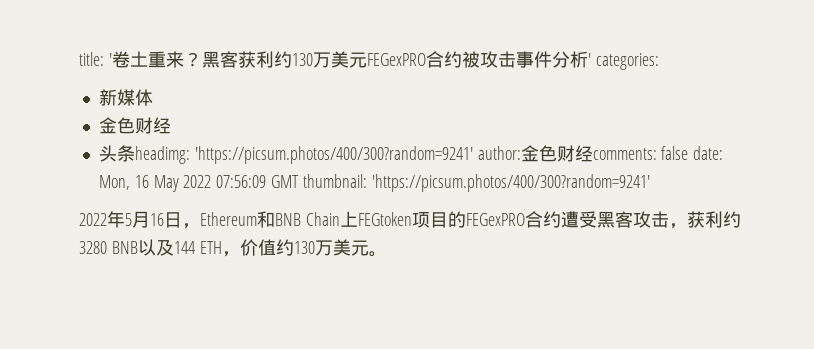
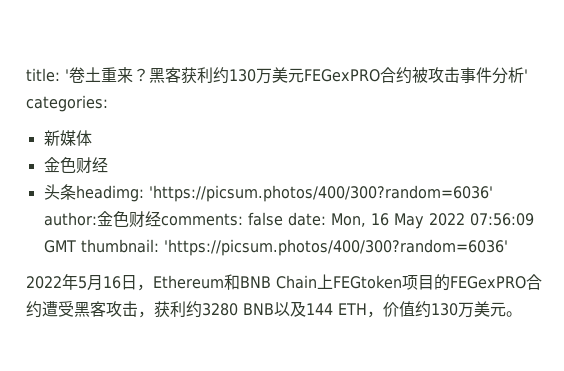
[194,146,473,164] 'https://picsum.photos/400/300?random=9241' -> [148,185,493,202] 'https://picsum.photos/400/300?random=6036'
[371,174,650,192] 'https://picsum.photos/400/300?random=9241' -> [163,239,508,256] 'https://picsum.photos/400/300?random=6036'

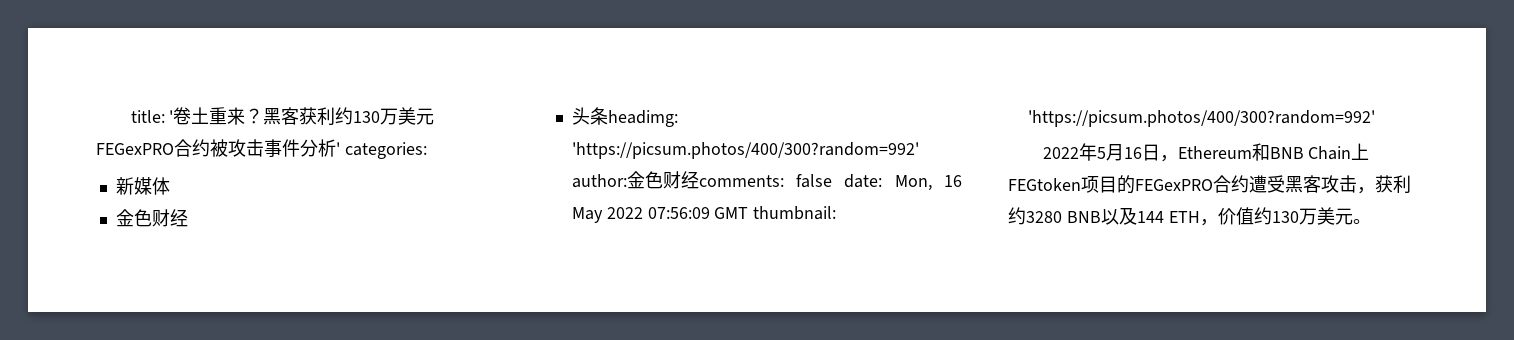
[148,185,493,202] 'https://picsum.photos/400/300?random=6036' -> [571,142,919,159] 'https://picsum.photos/400/300?random=992'
[163,239,508,256] 'https://picsum.photos/400/300?random=6036' -> [1027,110,1375,127] 'https://picsum.photos/400/300?random=992'

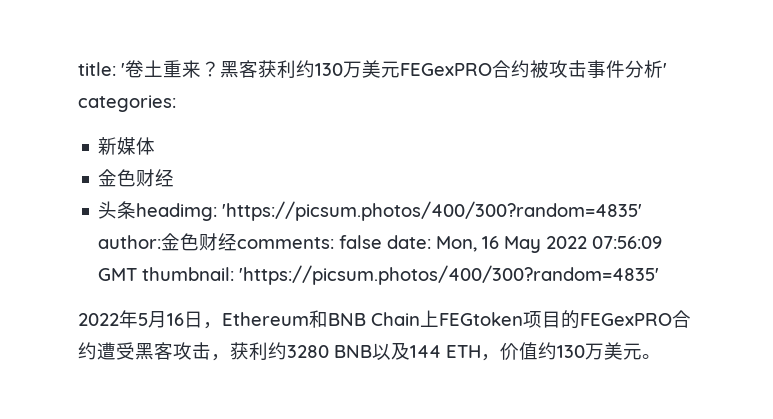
[571,142,919,159] 'https://picsum.photos/400/300?random=992' -> [222,201,643,221] 'https://picsum.photos/400/300?random=4835'
[1027,110,1375,127] 'https://picsum.photos/400/300?random=992' -> [239,265,660,285] 'https://picsum.photos/400/300?random=4835'

